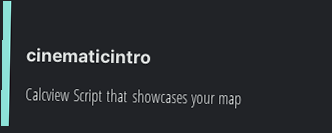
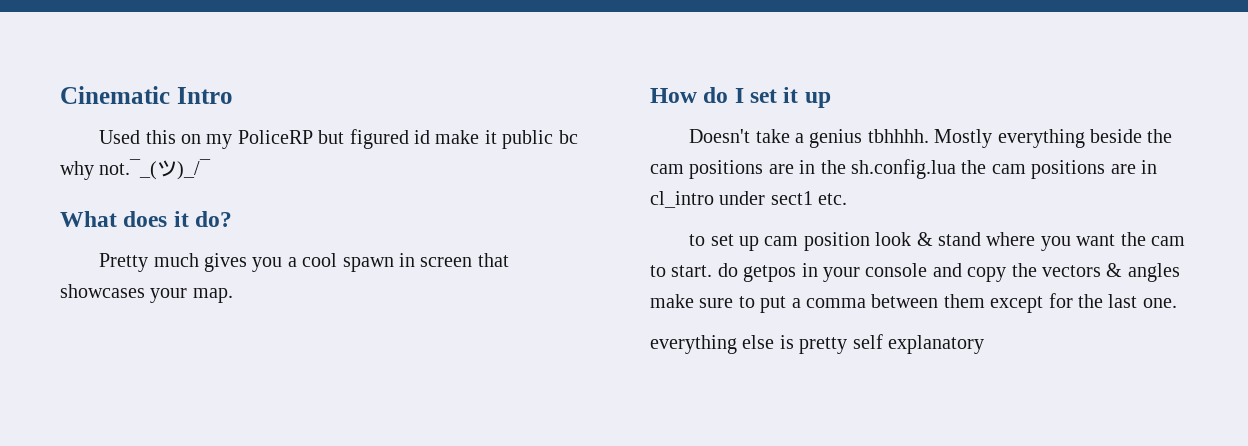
[26,47,152,65] [25,87,242,109] cinematicintro // Calcview Script that showcases your map -> [60,86,233,104] [99,129,578,149] [60,159,212,180] [60,211,233,227] [99,253,509,272] [60,284,233,303] [650,87,831,108] [689,129,1173,148] [650,159,1157,179] [650,191,848,208] [689,232,1186,251] [650,263,1180,282] [650,293,1177,313] [650,334,984,354] Cinematic Intro // Used this on my PoliceRP but figured id make it public bc why not.¯_(ツ)_/¯ // What does it do? // Pretty much gives you a cool spawn in screen that showcases your map. // How do I set it up // Doesn't take a genius tbhhhh. Mostly everything beside the cam positions are in the sh.config.lua the cam positions are in cl_intro under sect1 etc. // to set up cam position look & stand where you want the cam to start. do getpos in your console and copy the vectors & angles make sure to put a comma between them except for the last one. // everything else is pretty self explanatory

